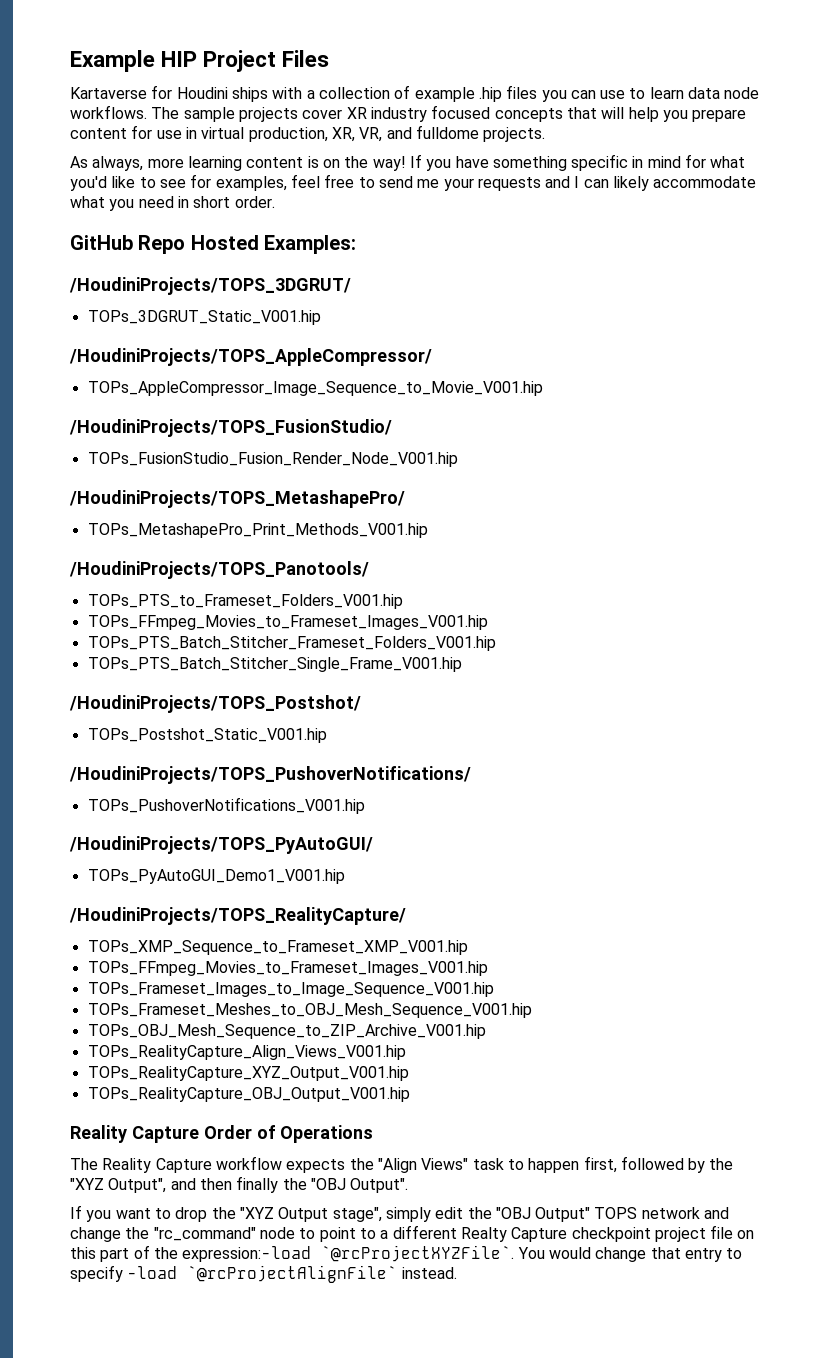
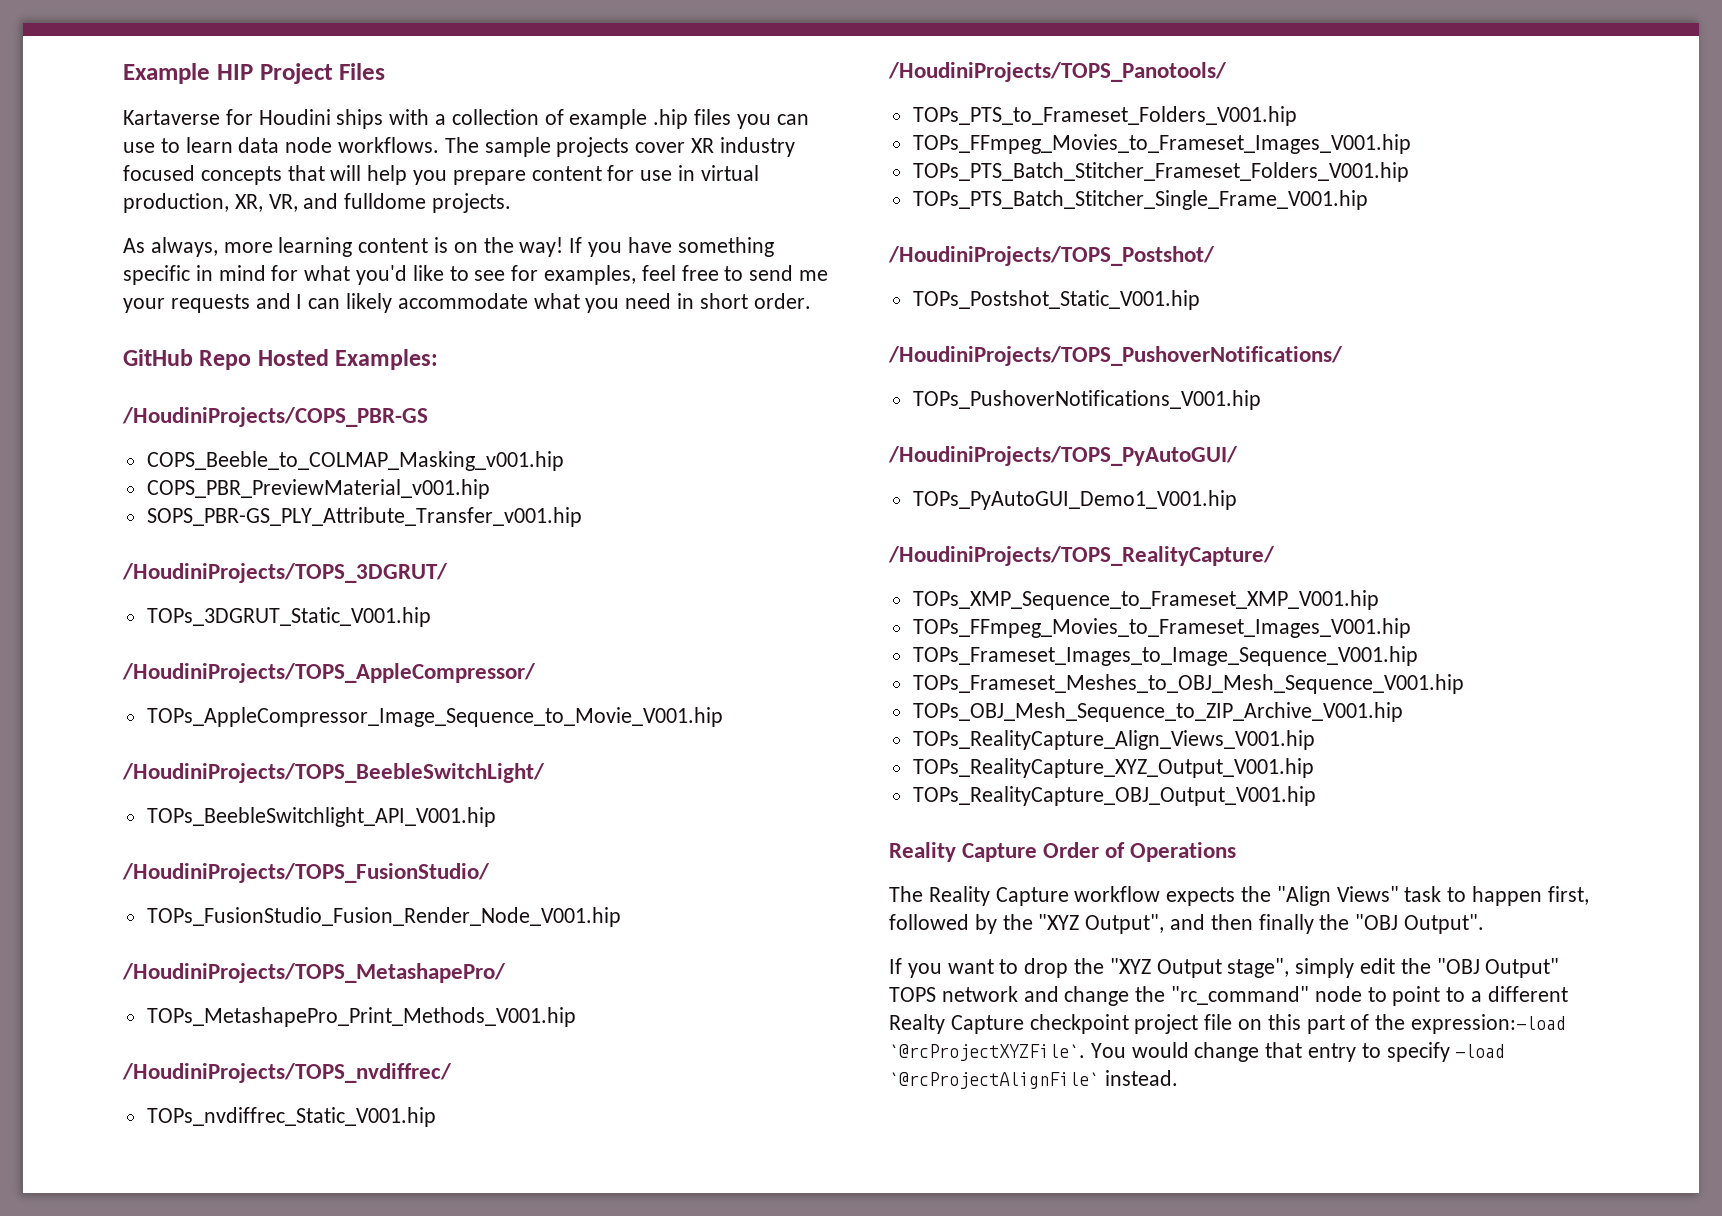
(357, 244) none -> [122,407,428,427] [146,451,564,471] [146,479,490,499] [146,507,582,527] // /HoudiniProjects/COPS_PBR-GS // COPS_Beeble_to_COLMAP_Masking_v001.hip // COPS_PBR_PreviewMaterial_v001.hip // SOPS_PBR-GS_PLY_Attribute_Transfer_v001.hip
(543, 388) none -> [122,763,545,783] [146,807,496,827] // /HoudiniProjects/TOPS_BeebleSwitchLight/ // TOPs_BeebleSwitchlight_API_V001.hip
(428, 530) none -> [122,1063,452,1083] [146,1107,436,1127] // /HoudiniProjects/TOPS_nvdiffrec/ // TOPs_nvdiffrec_Static_V001.hip

